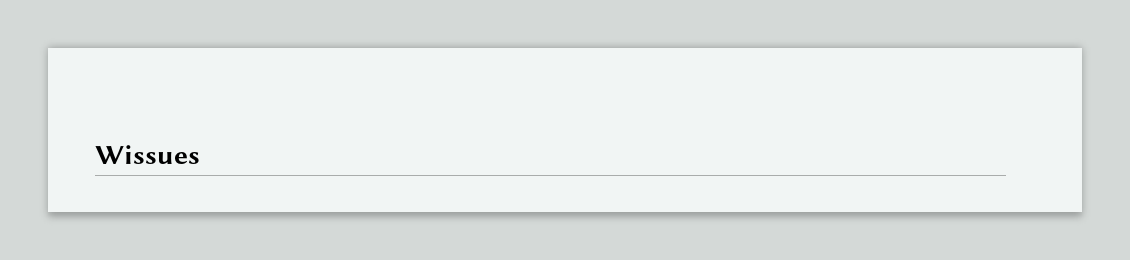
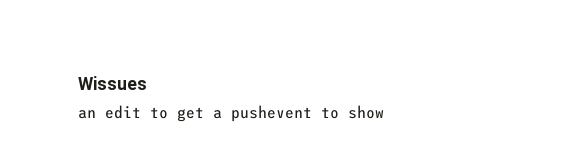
(200, 154) none -> [78,105,384,122] // an edit to get a pushevent to show

